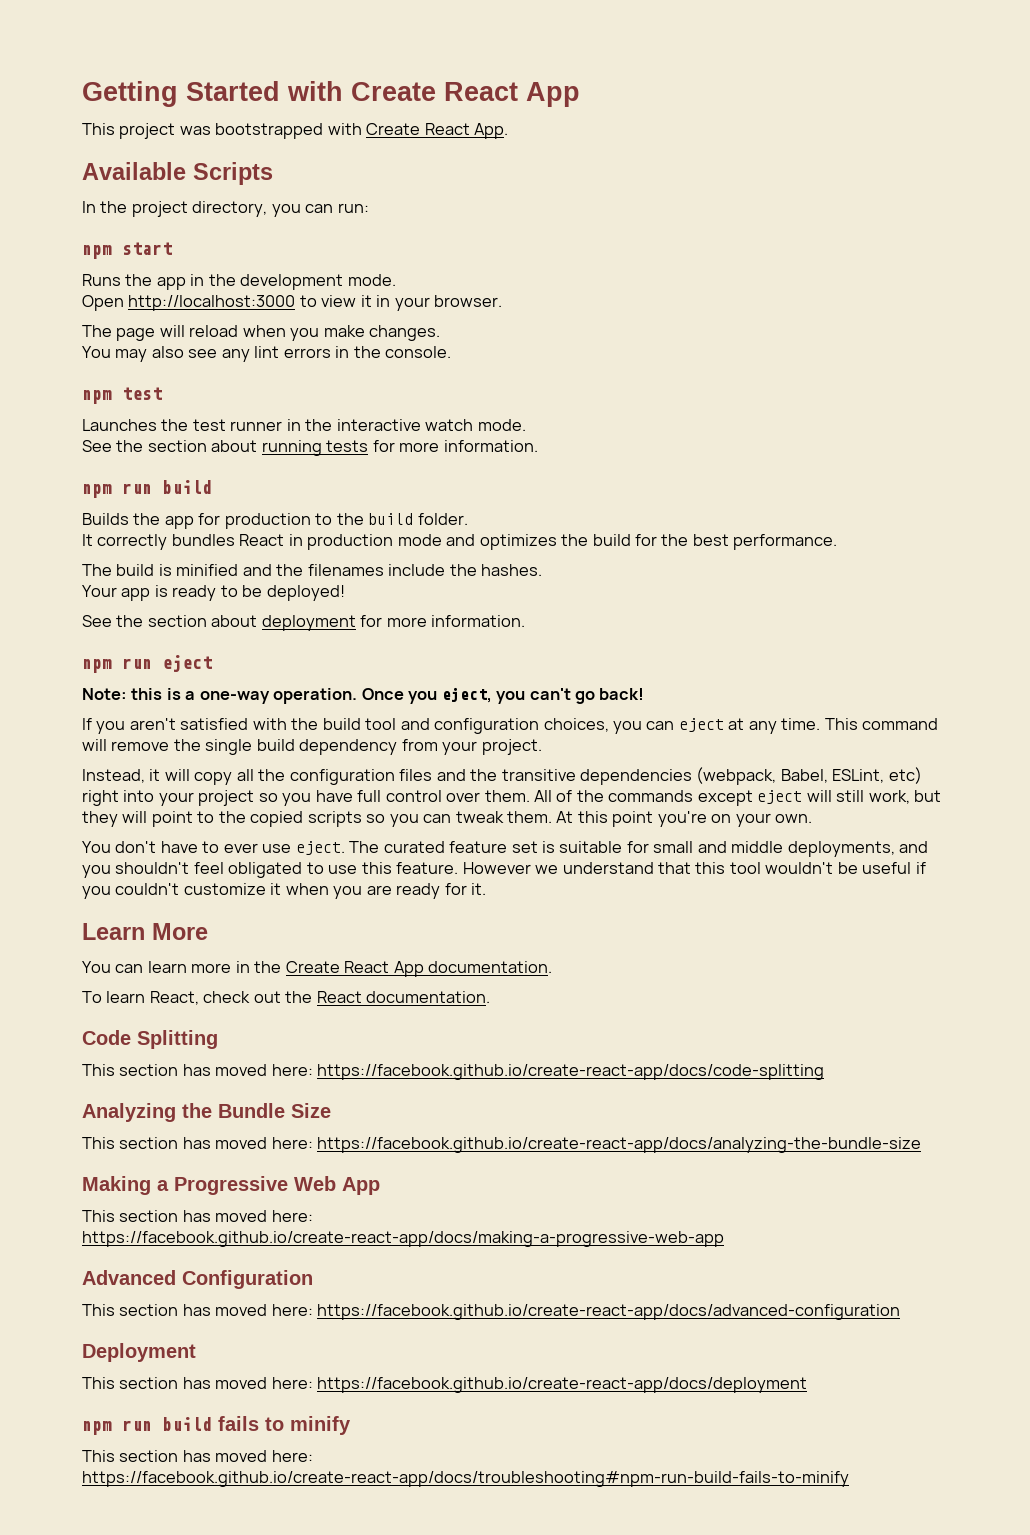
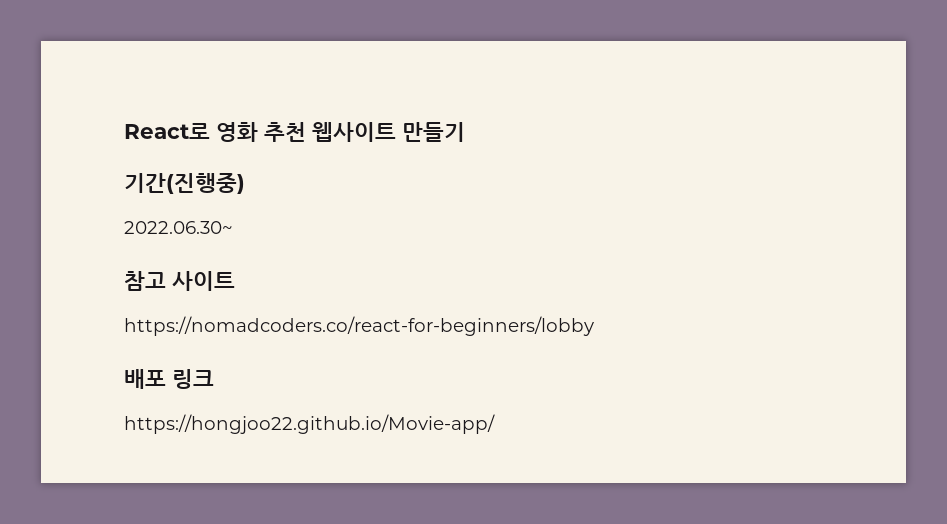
[82,81,580,107] [82,123,509,139] [82,162,273,185] [82,201,369,217] [82,242,172,259] [82,274,396,290] [82,295,503,311] [82,325,441,341] [82,346,452,362] [82,387,162,404] [82,419,526,431] [82,440,538,456] [82,480,212,498] [82,513,468,529] [82,534,838,550] [82,564,543,576] [82,585,345,601] [82,615,526,631] [82,655,212,673] [82,687,645,704] [82,718,939,734] [82,739,542,755] [82,767,922,785] [82,790,942,806] [82,811,813,827] [82,841,929,857] [82,862,926,878] [82,883,487,899] [82,923,208,940] [82,961,553,977] [82,991,491,1005] [82,1030,218,1049] [82,1064,825,1080] [82,1103,331,1122] [82,1137,922,1153] [82,1176,380,1195] [82,1210,313,1222] [82,1231,724,1247] [82,1270,313,1289] [82,1304,901,1320] [82,1343,196,1362] [82,1377,808,1393] [82,1416,351,1435] [82,1450,313,1462] [82,1471,849,1487] Getting Started with Create React App // This project was bootstrapped with Create React App. // Available Scripts // In the project directory, you can run: // npm start // Runs the app in the development mode. // Open http://localhost:3000 to view it in your browser. // The page will reload when you make changes. // You may also see any lint errors in the console. // npm test // Launches the test runner in the interactive watch mode. // See the section about running tests for more information. // npm run build // Builds the app for production to the build folder. // It correctly bundles React in production mode and optimizes the build for the best performance. // The build is minified and the filenames include the hashes. // Your app is ready to be deployed! // See the section about deployment for more information. // npm run eject // Note: this is a one-way operation. Once you eject, you can't go back! // If you aren't satisfied with the build tool and configuration choices, you can eject at any time. This command will remove the single build dependency from your project. // Instead, it will copy all the configuration files and the transitive dependencies (webpack, Babel, ESLint, etc) right into your project so you have full control over them. All of the commands except eject will still work, but they will point to the copied scripts so you can tweak them. At this point you're on your own. // You don't have to ever use eject. The curated feature set is suitable for small and middle deployments, and you shouldn't feel obligated to use this feature. However we understand that this tool wouldn't be useful if you couldn't customize it when you are ready for it. // Learn More // You can learn more in the Create React App documentation. // To learn React, check out the React documentation. // Code Splitting // This section has moved here: https://facebook.github.io/create-react-app/docs/code-splitting // Analyzing the Bundle Size // This section has moved here: https://facebook.github.io/create-react-app/docs/analyzing-the-bundle-size // Making a Progressive Web App // This section has moved here: https://facebook.github.io/create-react-app/docs/making-a-progressive-web-app // Advanced Configuration // This section has moved here: https://facebook.github.io/create-react-app/docs/advanced-configuration // Deployment // This section has moved here: https://facebook.github.io/create-react-app/docs/deployment // npm run build fails to minify // This section has moved here: https://facebook.github.io/create-react-app/docs/troubleshooting#npm-run-build-fails-to-minify -> [124,122,465,142] [124,173,245,194] [124,221,233,234] [124,271,235,291] [124,316,594,336] [124,369,214,389] [124,414,495,434] React로 영화 추천 웹사이트 만들기 // 기간(진행중) // 2022.06.30~ // 참고 사이트 // https://nomadcoders.co/react-for-beginners/lobby // 배포 링크 // https://hongjoo22.github.io/Movie-app/

